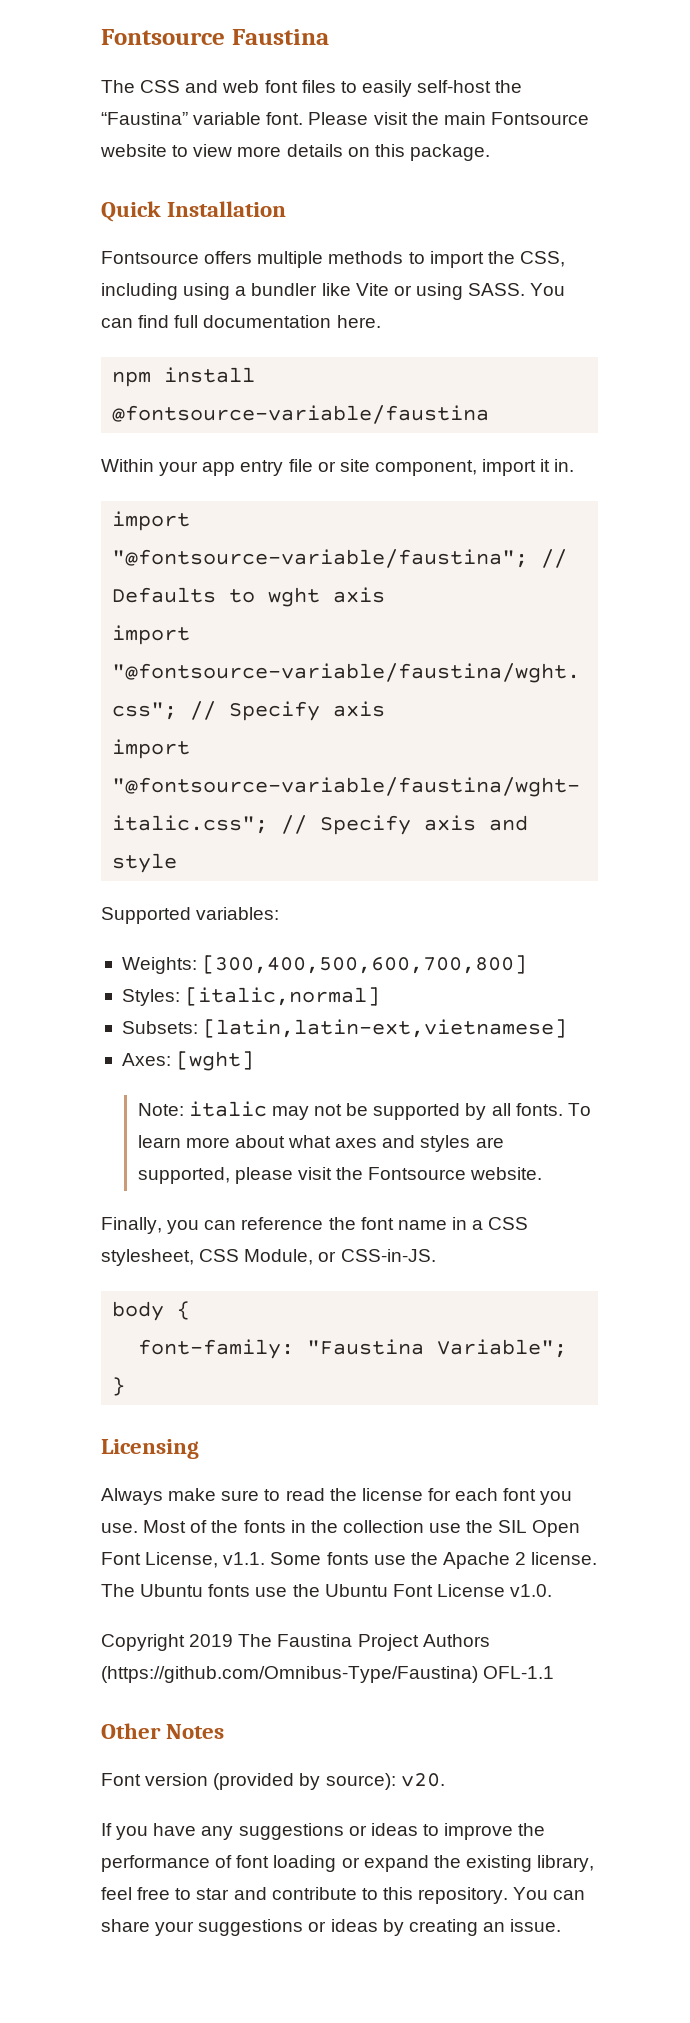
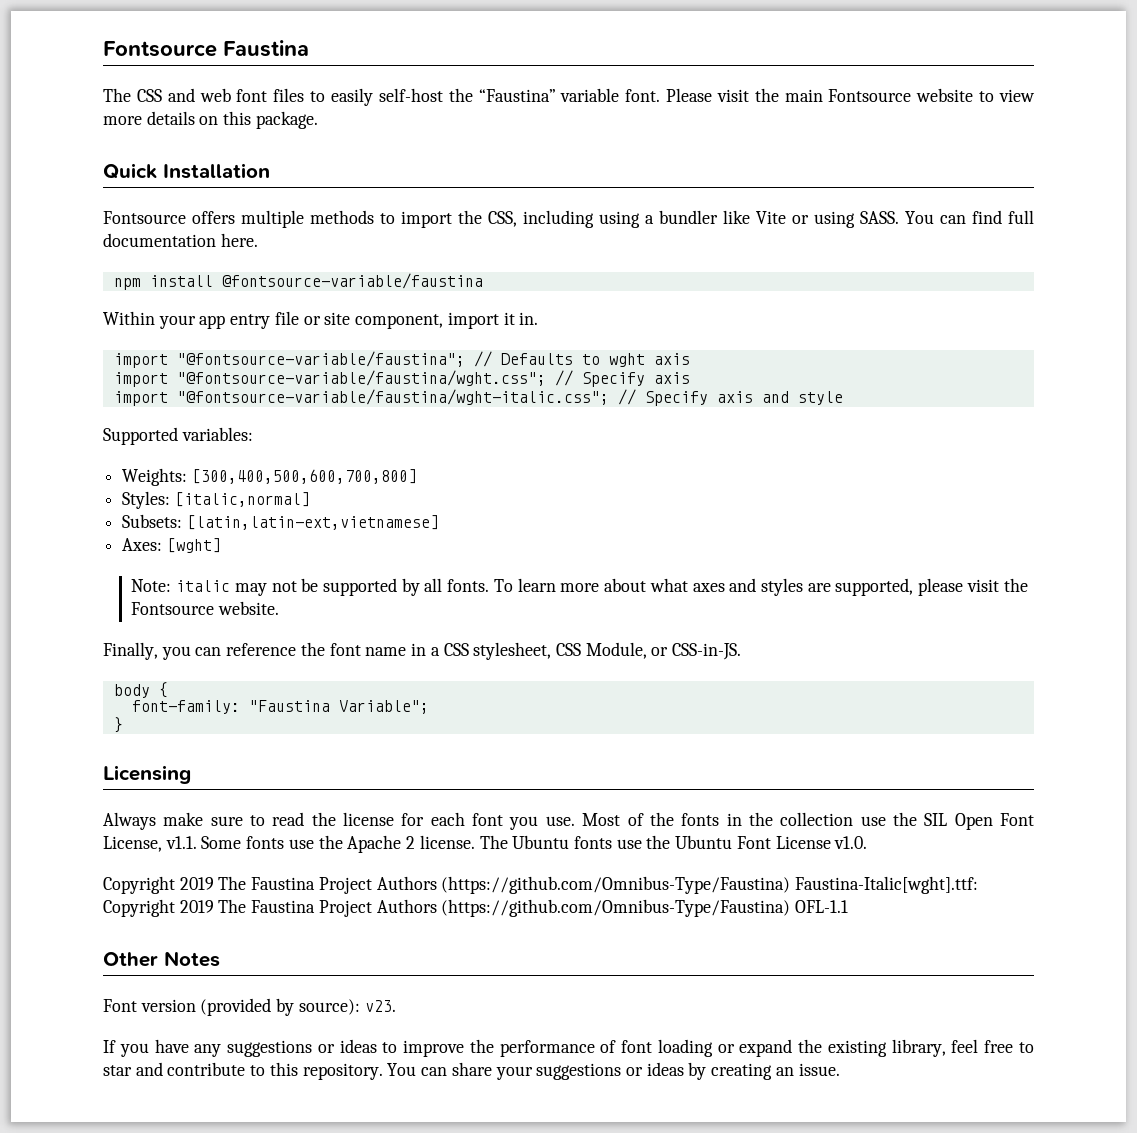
(478, 1674) none -> [795,876,979,894] [103,899,791,917] Faustina-Italic[wght].ttf: Copyright 2019 The Faustina Project Authors (https://github.com/Omnibus-Type/Faustina)
[400,1773,445,1787] v20. -> [364,1000,396,1012] v23.

